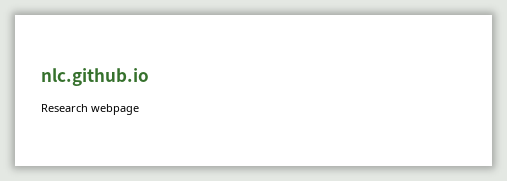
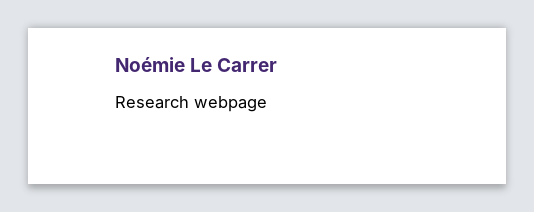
[41,68,149,86] nlc.github.io -> [115,57,278,72] Noémie Le Carrer

